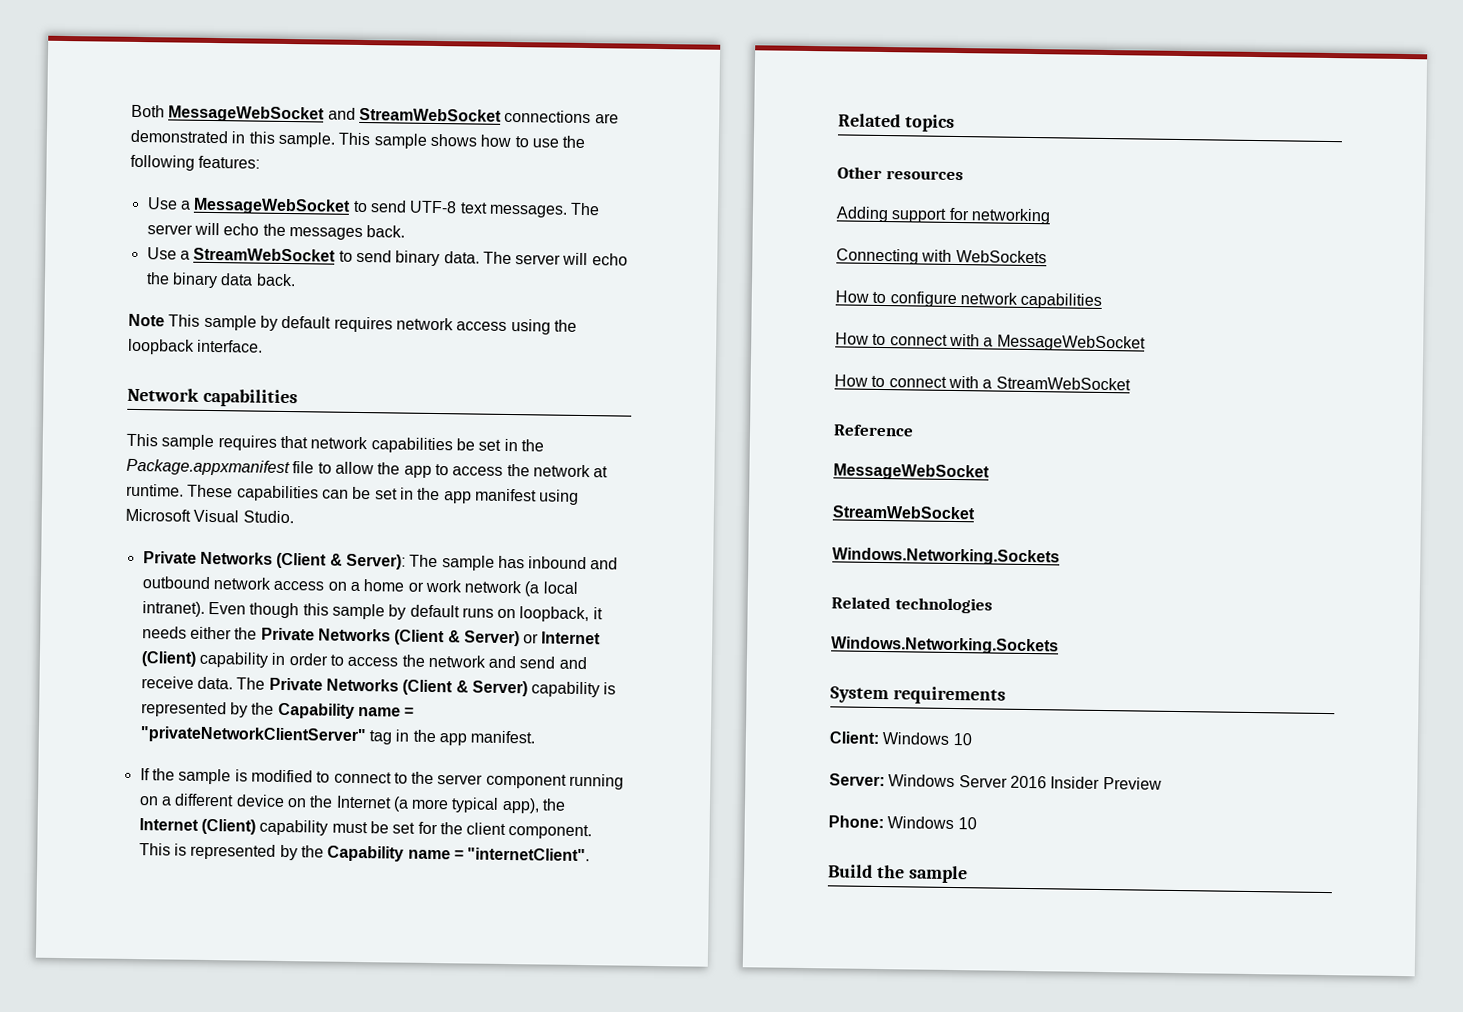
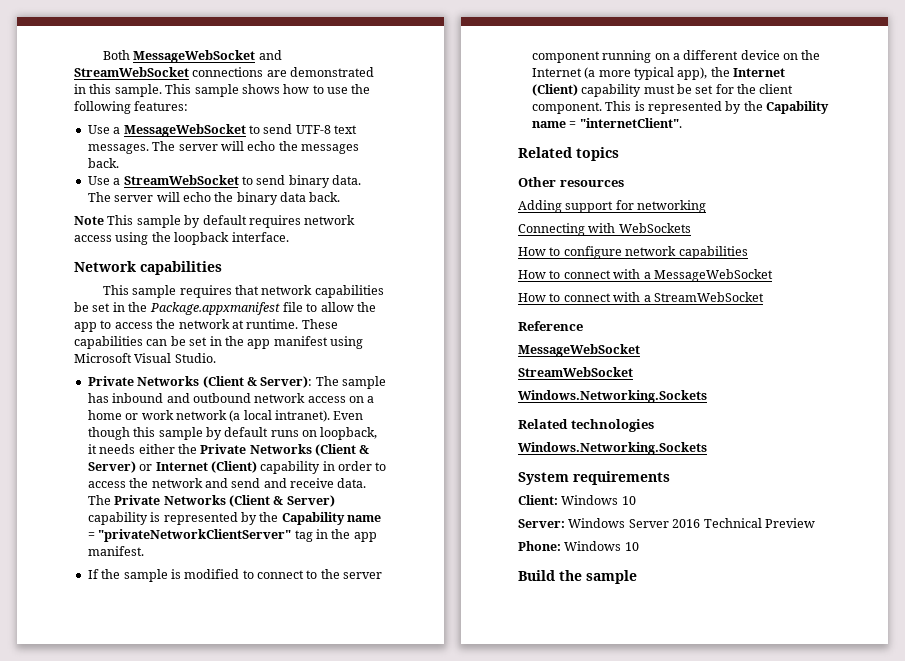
[1050,776,1101,789] Insider -> [703,518,762,528] Technical

